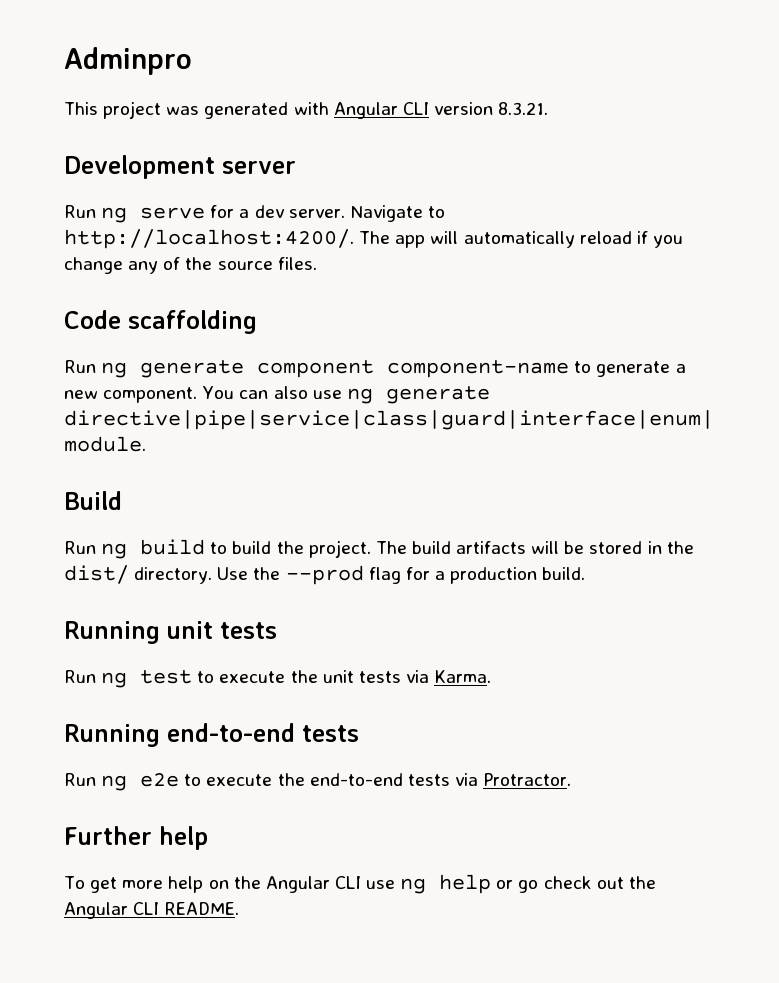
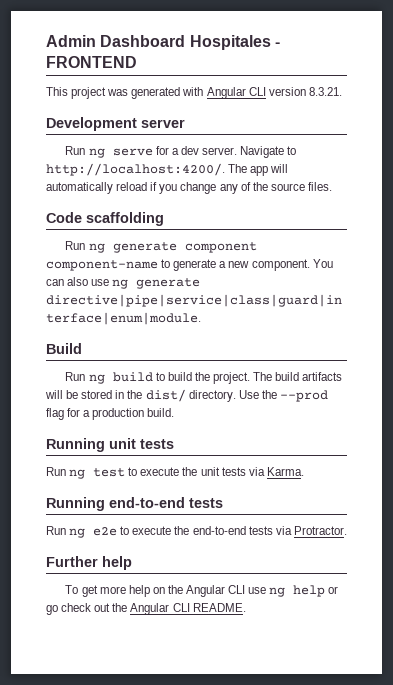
[64,47,192,75] Adminpro -> [46,35,280,50] [46,56,137,68] Admin Dashboard Hospitales - FRONTEND

